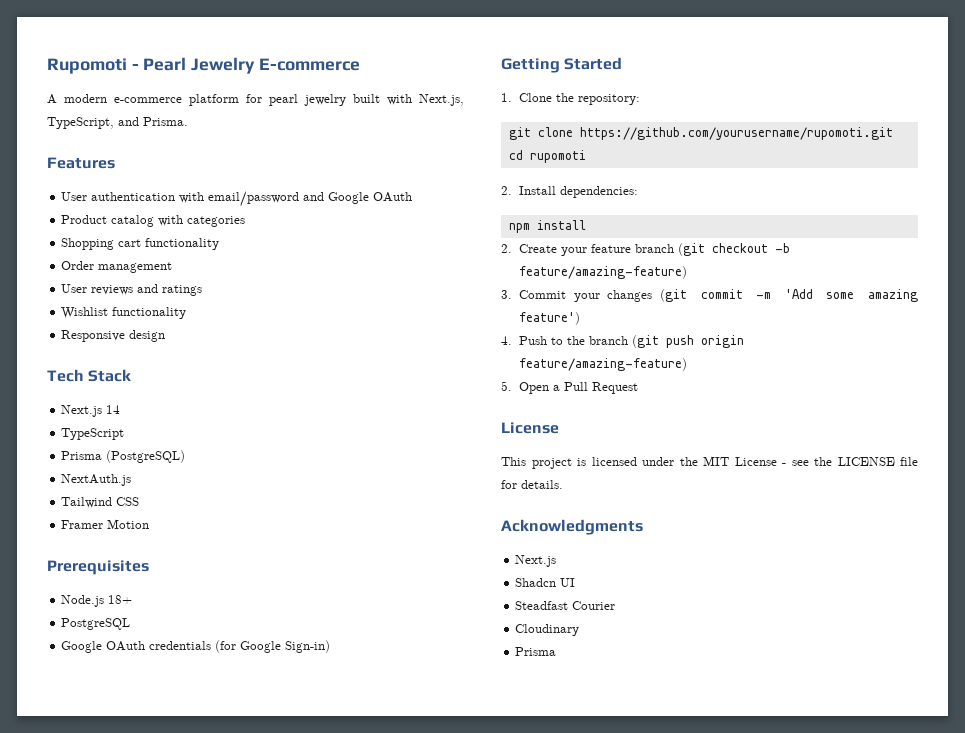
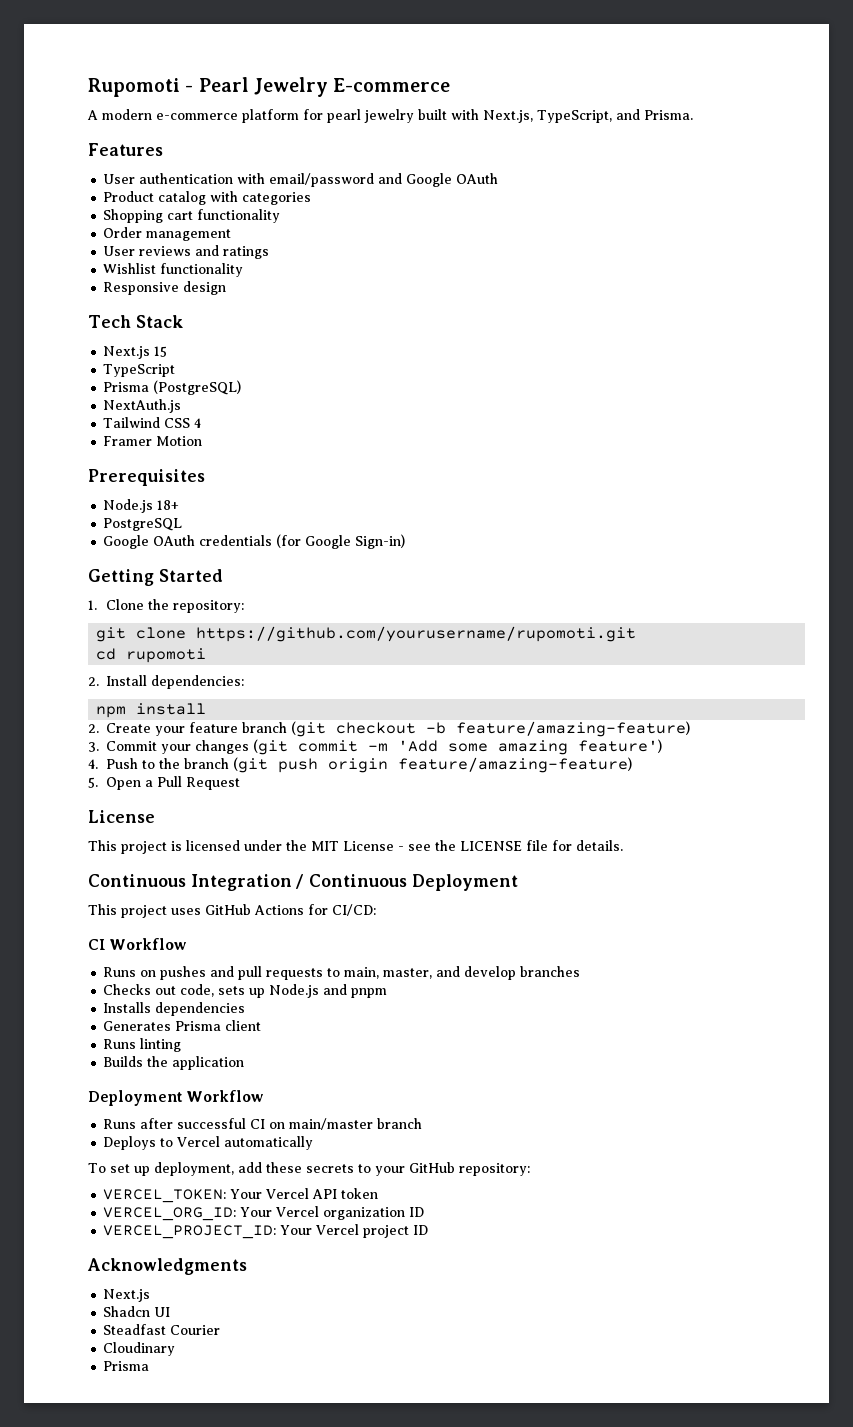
[106,405,121,414] 14 -> [154,346,168,357] 15
(140, 501) none -> [194,418,202,428] 4
(563, 484) none -> [88,874,518,891] [88,904,376,918] [88,938,187,950] [103,966,581,980] [103,984,388,998] [103,1002,246,1016] [103,1020,262,1031] [103,1038,182,1052] [103,1056,245,1070] [88,1090,264,1106] [103,1118,423,1130] [103,1136,314,1150] [88,1162,530,1176] [103,1188,379,1203] [103,1206,425,1221] [103,1224,429,1239] // Continuous Integration / Continuous Deployment // This project uses GitHub Actions for CI/CD: // CI Workflow // Runs on pushes and pull requests to main, master, and develop branches // Checks out code, sets up Node.js and pnpm // Installs dependencies // Generates Prisma client // Runs linting // Builds the application // Deployment Workflow // Runs after successful CI on main/master branch // Deploys to Vercel automatically // To set up deployment, add these secrets to your GitHub repository: // VERCEL_TOKEN: Your Vercel API token // VERCEL_ORG_ID: Your Vercel organization ID // VERCEL_PROJECT_ID: Your Vercel project ID

